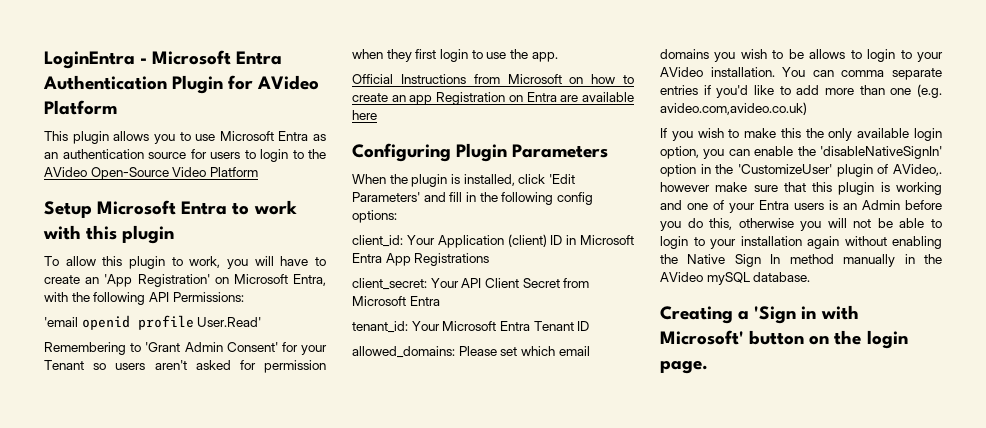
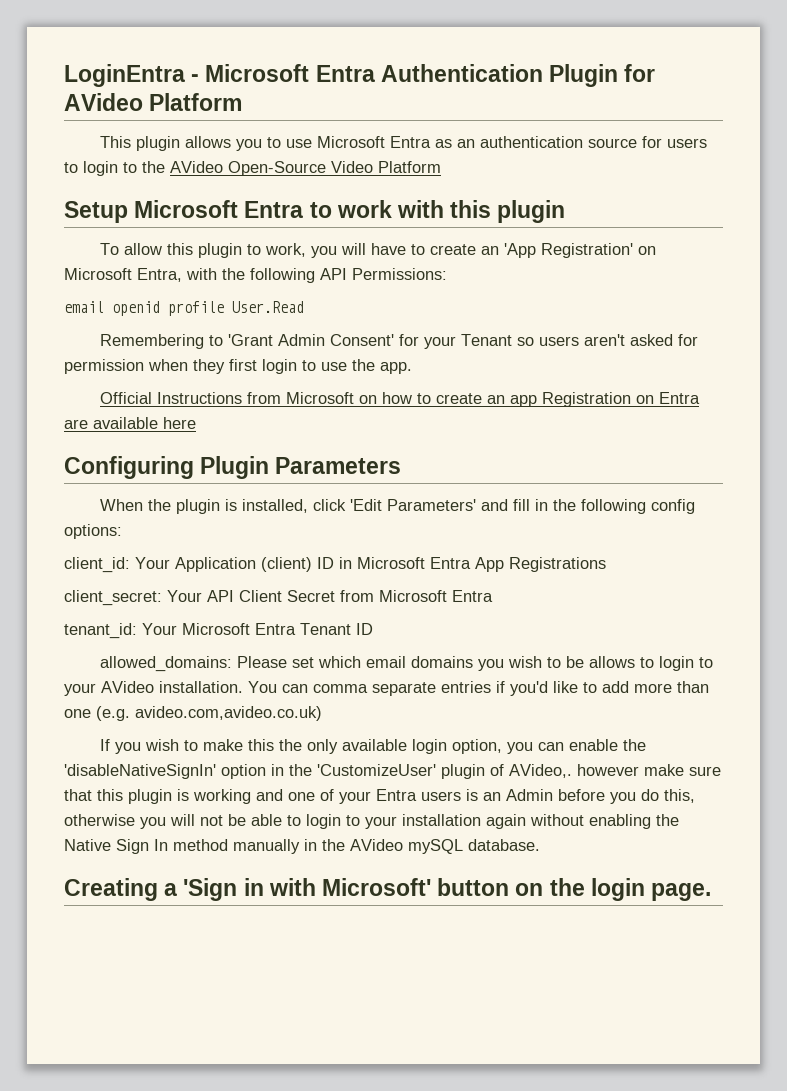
[44,317,78,327] 'email -> [64,301,104,313] email
[197,317,262,327] User.Read' -> [232,301,304,313] User.Read

